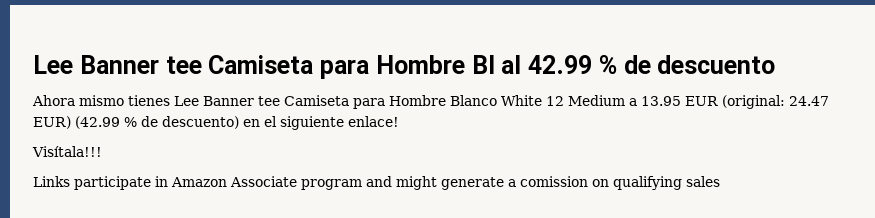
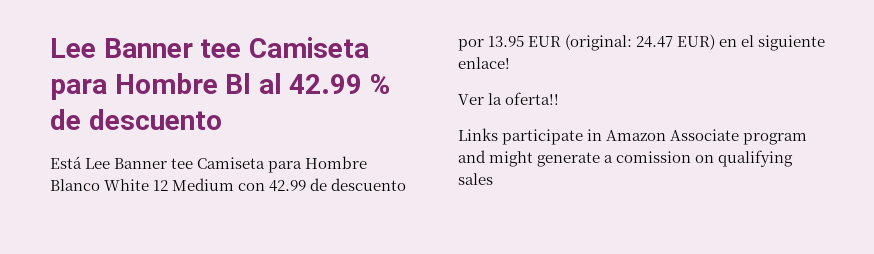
[32,95,170,106] Ahora mismo tienes -> [50,156,82,169] Está
[629,98,637,106] a -> [238,178,407,192] [458,39,484,51] con 42.99 de descuento por
[75,116,239,129] (42.99 % de descuento) -> (716, 42) none
[32,146,102,157] Visítala!!! -> [458,92,560,105] Ver la oferta!!

